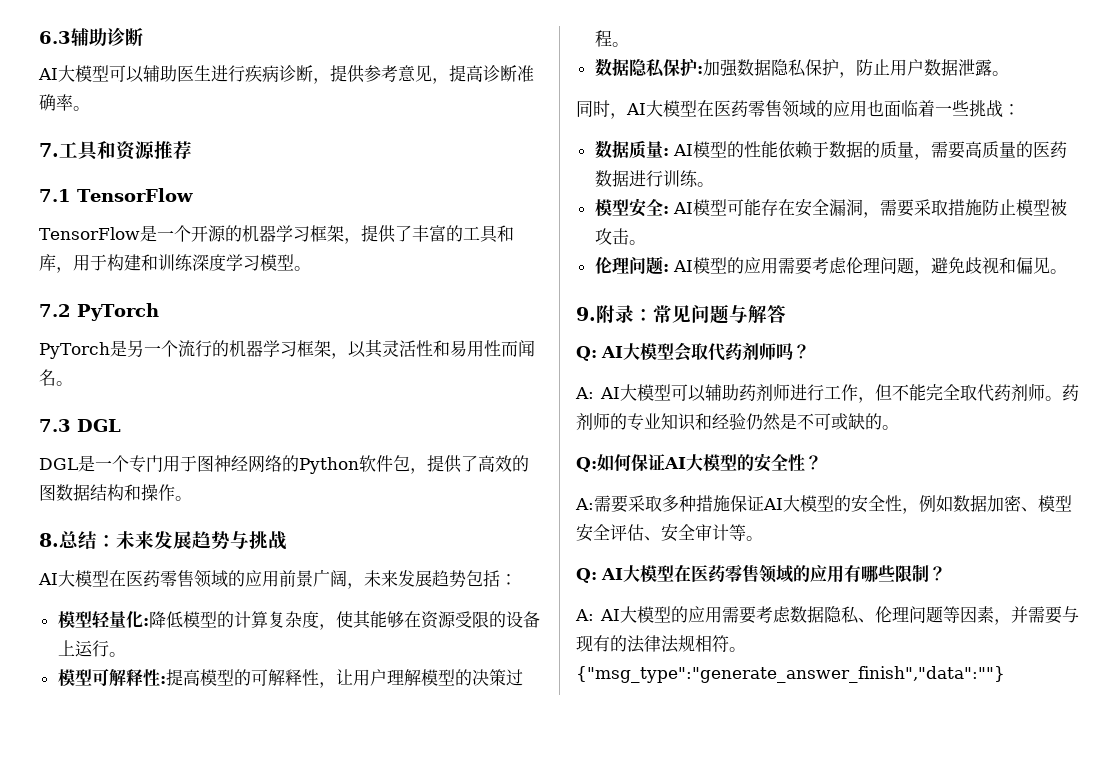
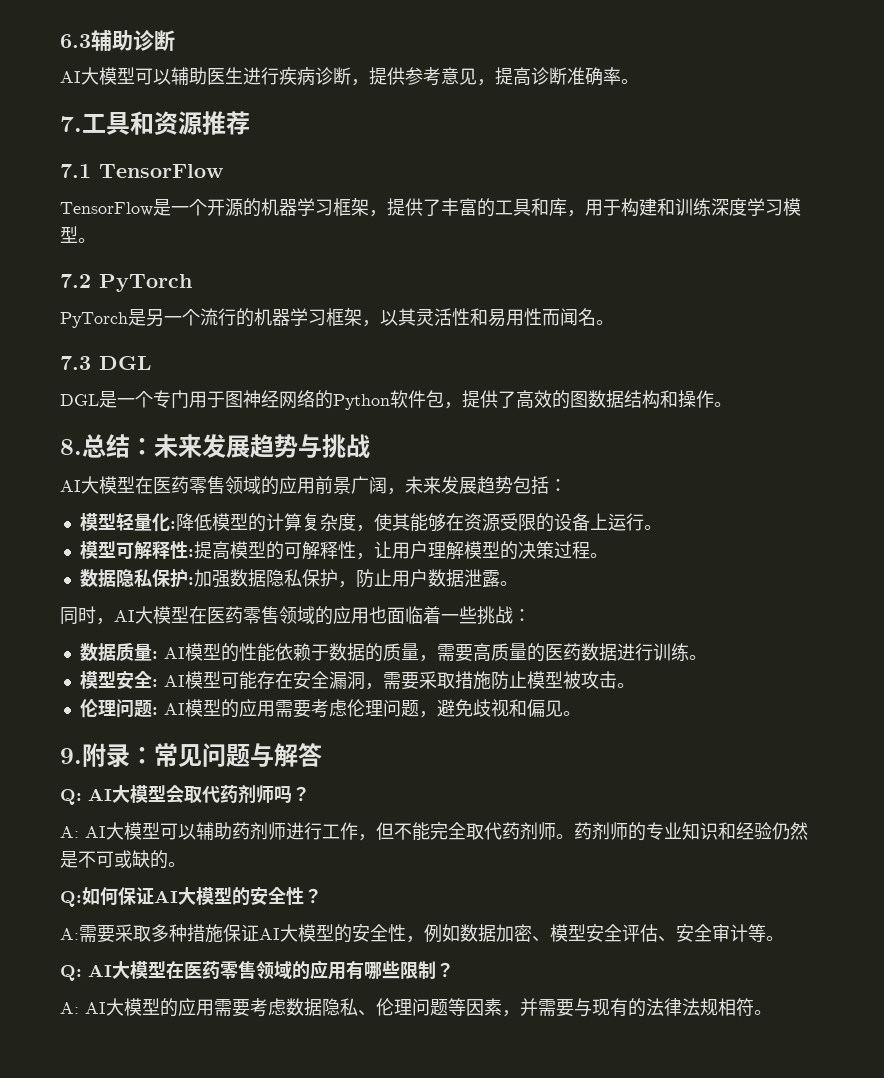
[576,666,1005,683] {"msg_type":"generate_answer_finish","data":""} -> (772, 1012) none

